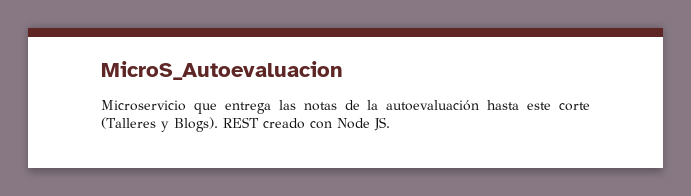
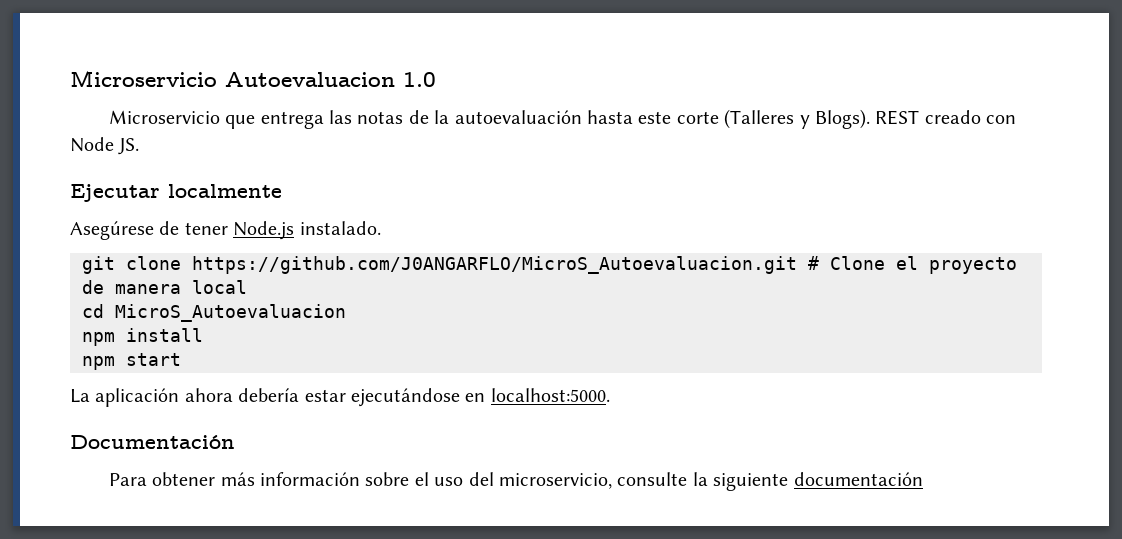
[101,61,343,80] MicroS_Autoevaluacion -> [70,70,436,87] Microservicio Autoevaluacion 1.0
(390, 124) none -> [70,184,282,202] [70,221,381,240] [82,256,1017,274] [82,280,247,294] [82,304,346,322] [82,328,203,346] [82,353,181,370] [70,388,610,407] [70,435,235,449] [108,472,923,491] // Ejecutar localmente // Asegúrese de tener Node.js instalado. // git clone https://github.com/J0ANGARFLO/MicroS_Autoevaluacion.git # Clone el proyecto de manera local // cd MicroS_Autoevaluacion // npm install // npm start // La aplicación ahora debería estar ejecutándose en localhost:5000. // Documentación // Para obtener más información sobre el uso del microservicio, consulte la siguiente documentación

